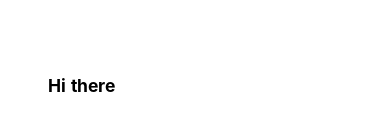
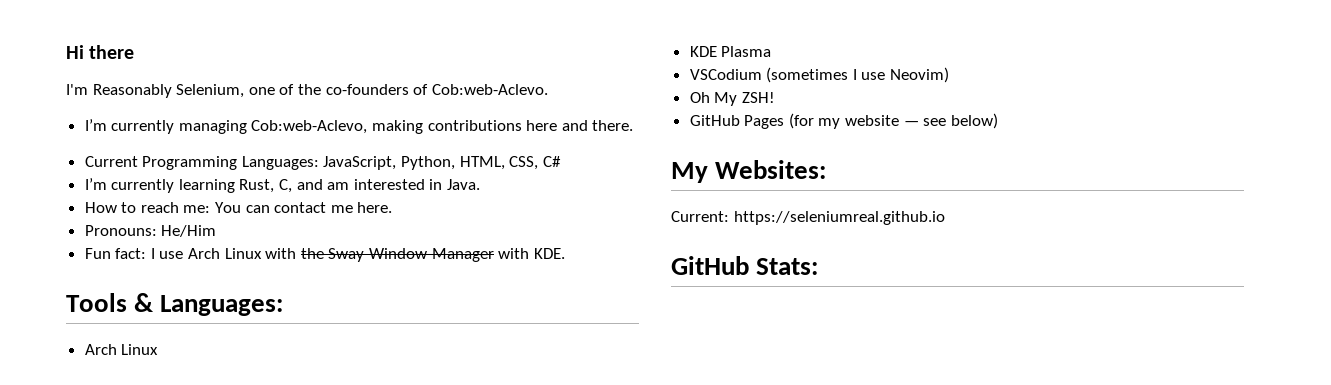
(115, 85) none -> [66,84,548,98] [84,119,634,134] [84,156,561,170] [84,178,481,193] [84,202,393,213] [84,225,217,237] [84,248,565,262] [66,293,284,316] [84,344,159,355] [689,46,772,57] [689,67,950,83] [689,92,775,106] [689,113,998,129] [671,160,827,183] [671,211,945,225] [671,256,819,275] // I'm Reasonably Selenium, one of the co-founders of Cob:web-Aclevo. // I’m currently managing Cob:web-Aclevo, making contributions here and there. // Current Programming Languages: JavaScript, Python, HTML, CSS, C# // I’m currently learning Rust, C, and am interested in Java. // How to reach me: You can contact me here. // Pronouns: He/Him // Fun fact: I use Arch Linux with the Sway Window Manager with KDE. // Tools & Languages: // Arch Linux // KDE Plasma // VSCodium (sometimes I use Neovim) // Oh My ZSH! // GitHub Pages (for my website — see below) // My Websites: // Current: https://seleniumreal.github.io // GitHub Stats:

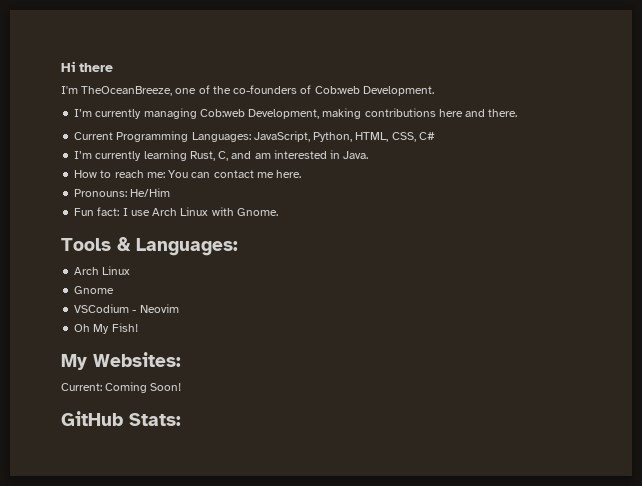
[92,84,245,98] Reasonably Selenium, -> [81,86,173,96] TheOceanBreeze,
[431,84,548,95] Cob:web-Aclevo. -> [314,86,434,96] Cob:web Development.
[251,120,368,134] Cob:web-Aclevo, -> [199,109,320,119] Cob:web Development,
[300,248,565,262] the Sway Window Manager with KDE. -> [236,208,278,216] Gnome.
[689,46,772,57] KDE Plasma -> [74,286,115,294] Gnome
[766,67,950,83] [689,92,775,106] [689,113,998,129] (sometimes I use Neovim) // Oh My ZSH! // GitHub Pages (for my website — see below) -> [132,304,179,313] [74,323,138,334] - Neovim // Oh My Fish!
[733,211,945,225] https://seleniumreal.github.io -> [105,382,182,393] Coming Soon!

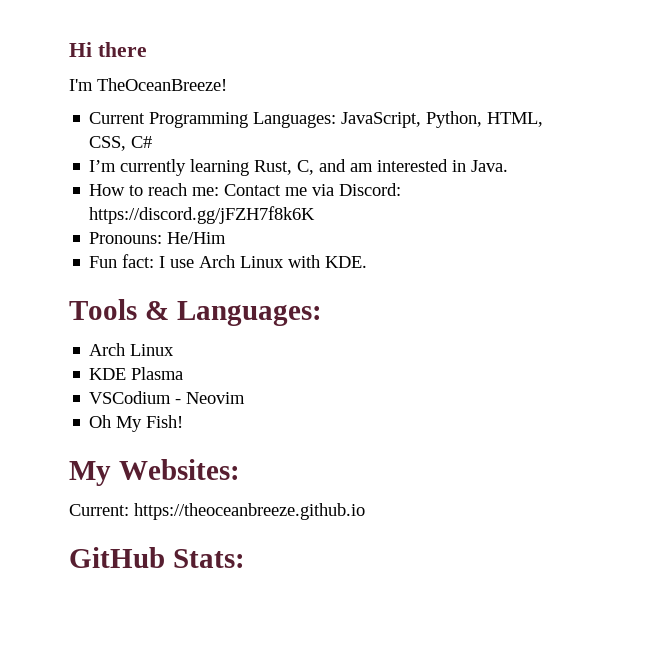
[81,85,434,96] [74,108,518,119] TheOceanBreeze, one of the co-founders of Cob:web Development. // I’m currently managing Cob:web Development, making contributions here and there. -> [97,78,227,91] TheOceanBreeze!
[168,170,302,178] You can contact me here. -> [224,183,402,196] [89,206,316,224] Contact me via Discord: https://discord.gg/jFZH7f8k6K
[236,208,278,216] Gnome. -> [325,256,368,268] KDE.
[74,286,115,294] Gnome -> [89,367,184,380] KDE Plasma
[105,382,182,393] Coming Soon! -> [134,503,365,520] https://theoceanbreeze.github.io

